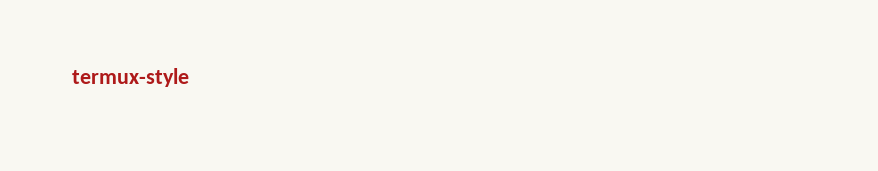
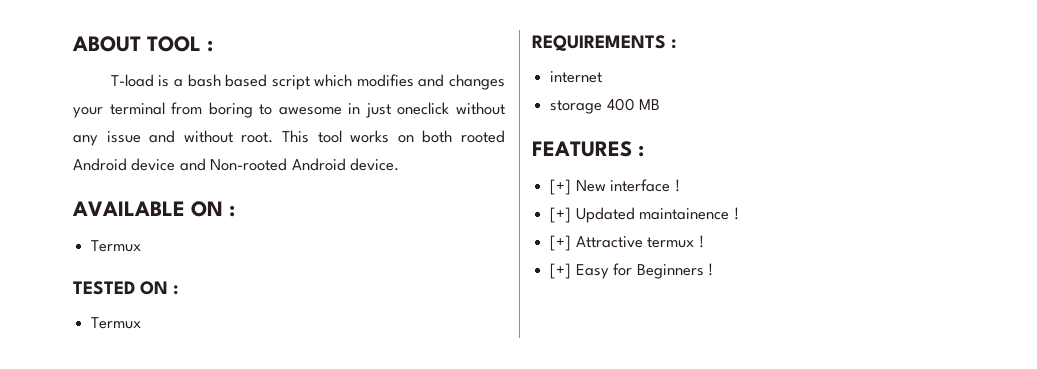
[72,68,189,87] termux-style -> [72,36,213,52] [110,74,505,90] [73,102,505,118] [73,130,506,146] [73,158,400,171] [72,201,235,217] [91,240,142,252] [73,281,179,295] [91,317,142,329] [532,35,677,51] [550,71,603,83] [550,98,661,114] [532,141,644,157] [550,179,680,195] [550,207,739,223] [550,235,704,251] [550,263,713,279] ABOUT TOOL : // T-load is a bash based script which modifies and changes your terminal from boring to awesome in just oneclick without any issue and without root. This tool works on both rooted Android device and Non-rooted Android device. // AVAILABLE ON : // Termux // TESTED ON : // Termux // REQUIREMENTS : // internet // storage 400 MB // FEATURES : // [+] New interface ! // [+] Updated maintainence ! // [+] Attractive termux ! // [+] Easy for Beginners !

